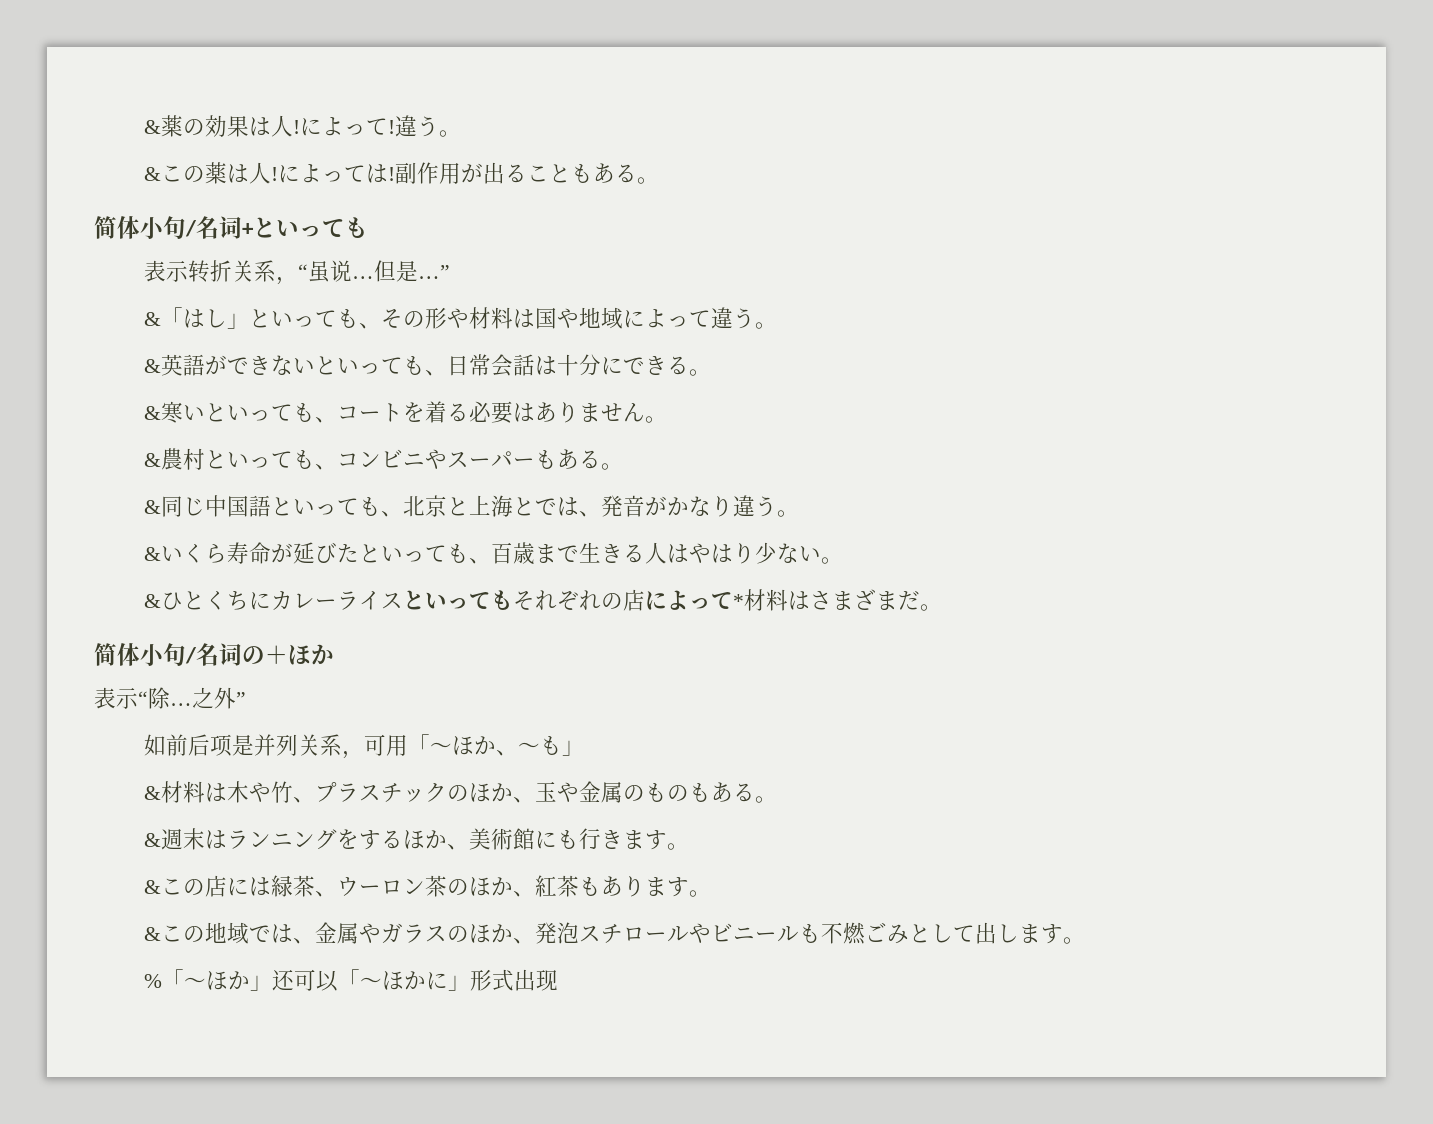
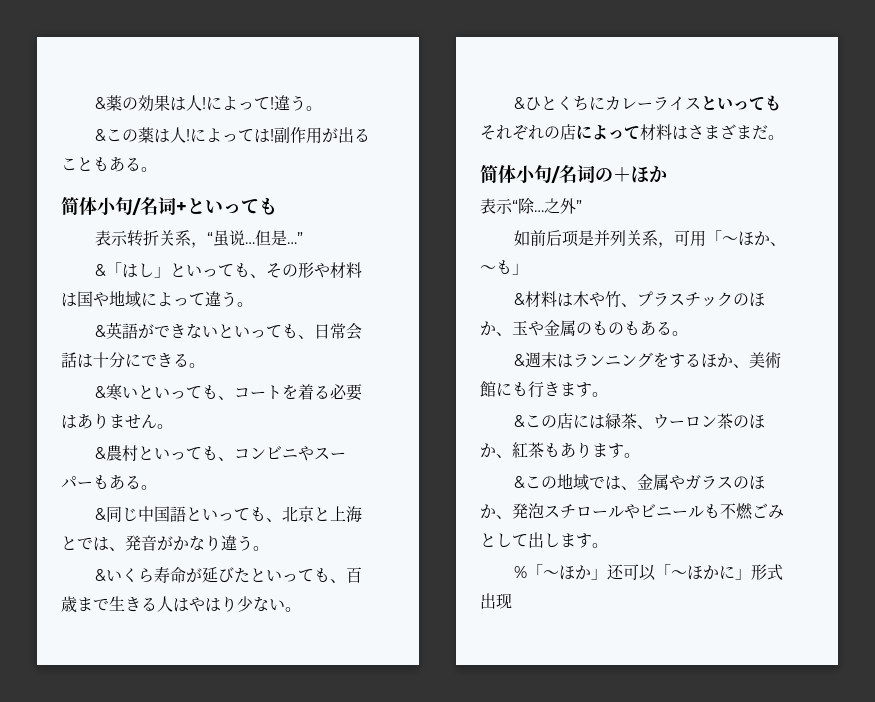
[732,594,744,608] * -> (640, 132) none

